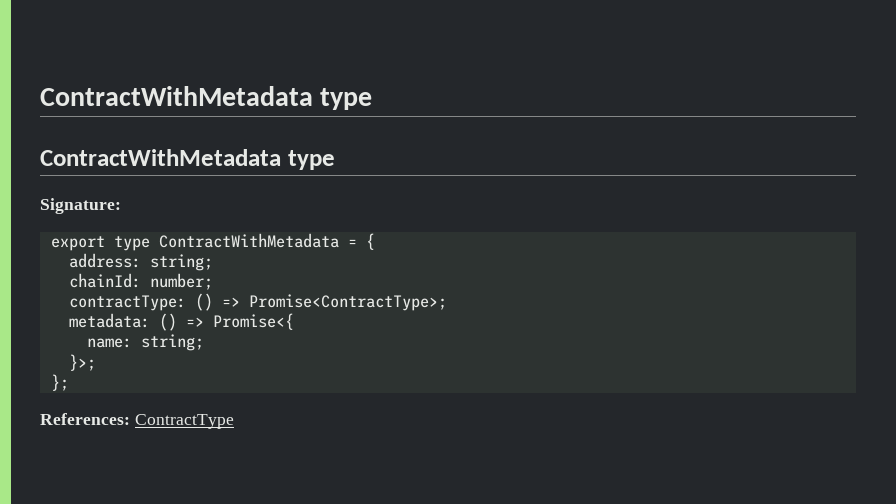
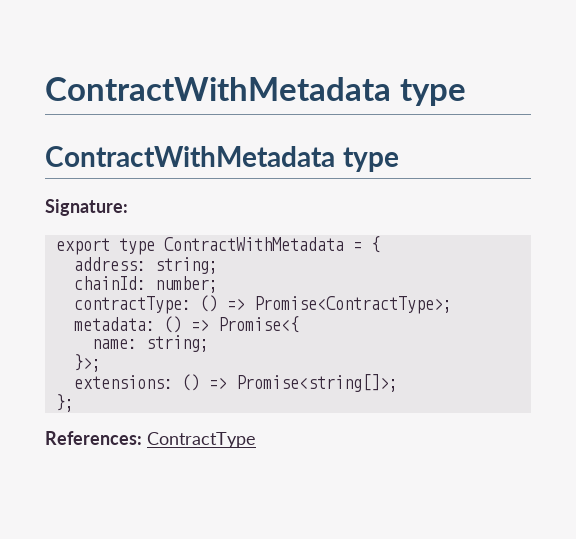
(96, 362) none -> [73,374,398,392] // extensions: () => Promise<string[]>;

